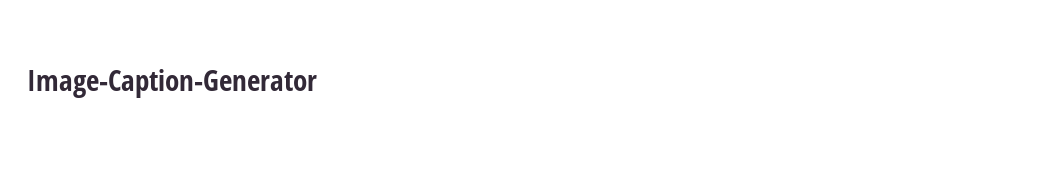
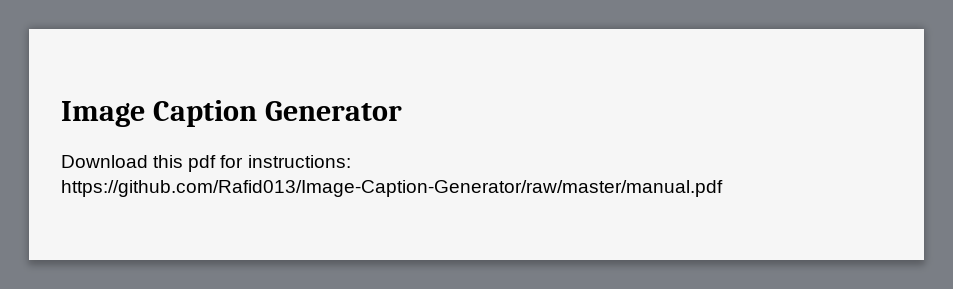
[27,69,317,98] Image-Caption-Generator -> [61,100,403,127] [61,155,351,172] [61,180,723,197] Image Caption Generator // Download this pdf for instructions: https://github.com/Rafid013/Image-Caption-Generator/raw/master/manual.pdf

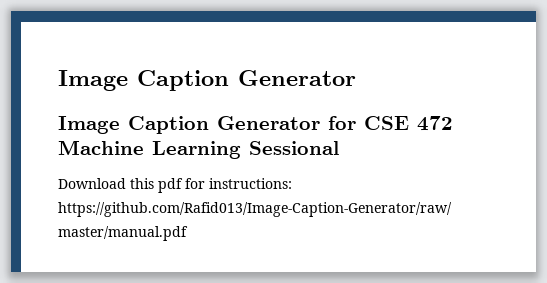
[61,100,403,127] Image Caption Generator -> [58,70,356,91] [58,116,453,134] [58,140,339,159] Image Caption Generator // Image Caption Generator for CSE 472 Machine Learning Sessional

